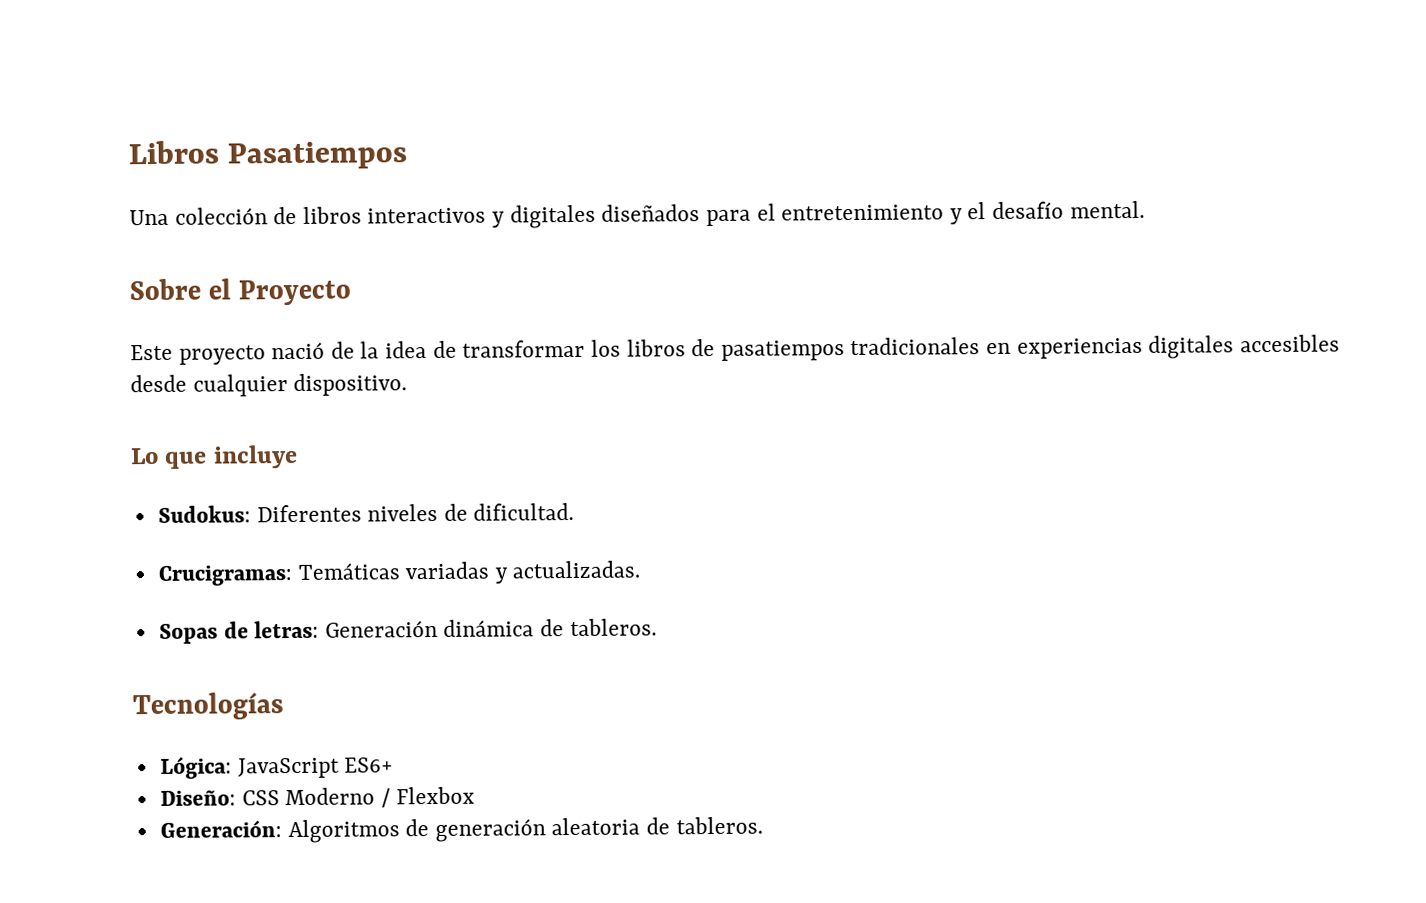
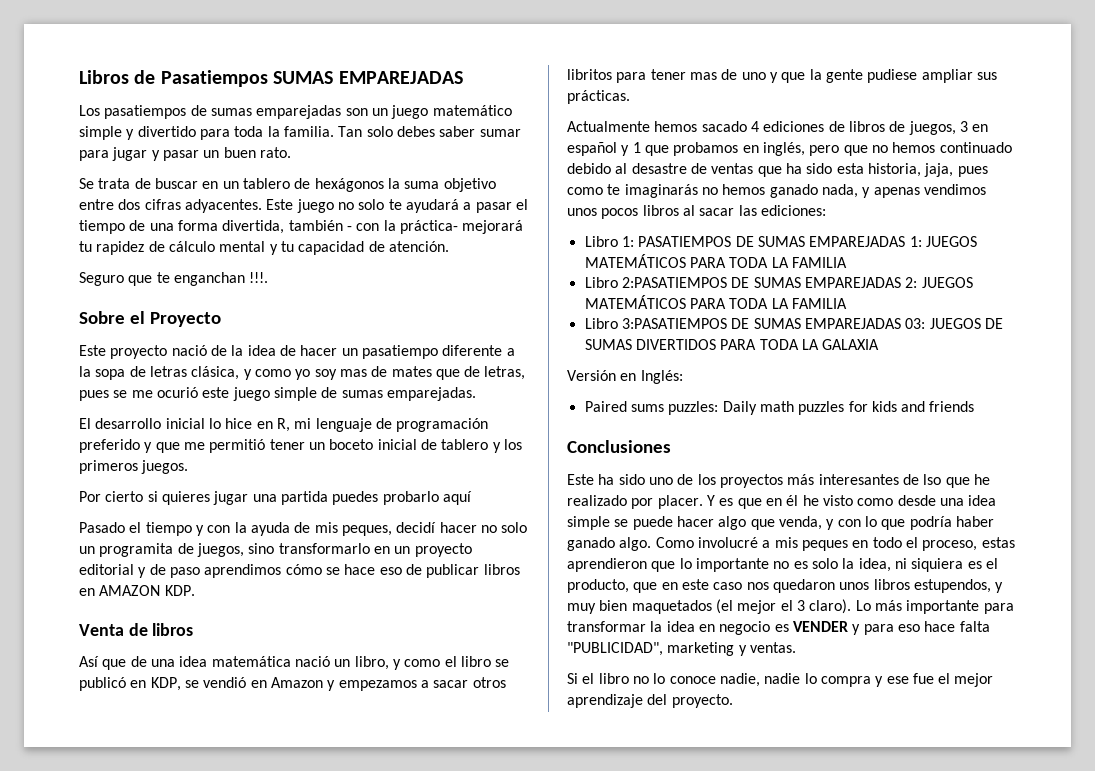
(219, 152) none -> [134,70,156,84] de
[129,200,1145,229] // Una colección de libros interactivos y digitales diseñados para el entretenimiento y el desafío mental. -> [273,71,463,84] [79,105,512,119] [79,126,521,140] [79,147,291,161] [79,178,496,192] [79,199,528,213] [79,220,524,234] [79,241,449,255] [79,272,269,286] SUMAS EMPAREJADAS // Los pasatiempos de sumas emparejadas son un juego matemático simple y divertido para toda la familia. Tan solo debes saber sumar para jugar y pasar un buen rato. // Se trata de buscar en un tablero de hexágonos la suma objetivo entre dos cifras adyacentes. Este juego no solo te ayudará a pasar el tiempo de una forma divertida, también - con la práctica- mejorará tu rapidez de cálculo mental y tu capacidad de atención. // Seguro que te enganchan !!!.
[462,334,1340,361] [130,373,408,397] [130,444,298,469] [157,502,575,523] [157,560,641,586] [158,618,657,644] [132,692,284,721] [159,756,394,779] [159,786,476,808] [159,816,763,844] transformar los libros de pasatiempos tradicionales en experiencias digitales accesibles desde cualquier dispositivo. // Lo que incluye // Sudokus: Diferentes niveles de dificultad. // Crucigramas: Temáticas variadas y actualizadas. // Sopas de letras: Generación dinámica de tableros. // Tecnologías // Lógica: JavaScript ES6+ // Diseño: CSS Moderno / Flexbox // Generación: Algoritmos de generación aleatoria de tableros. -> [300,345,515,359] [79,366,526,380] [79,387,476,401] [79,418,489,432] [79,439,522,453] [79,460,189,474] [79,491,472,505] [79,522,528,536] [79,543,472,557] [79,564,520,578] [79,585,195,596] [79,623,194,636] [79,656,510,670] [79,677,506,691] [567,69,997,83] [567,90,630,104] [567,121,989,135] [567,142,1012,156] [567,163,988,177] [567,184,986,198] [567,205,826,219] [584,236,977,247] [584,254,847,268] [584,277,973,288] [584,295,847,309] [584,318,1003,329] [584,339,880,350] [567,370,683,384] [584,401,975,415] [567,440,671,453] [567,474,990,488] [567,495,997,509] [567,516,994,530] [567,537,1015,551] [567,558,998,572] [567,579,1004,593] [567,599,1014,614] [567,621,990,635] [567,642,796,656] [567,673,994,687] [567,694,733,708] hacer un pasatiempo diferente a la sopa de letras clásica, y como yo soy mas de mates que de letras, pues se me ocurió este juego simple de sumas emparejadas. // El desarrollo inicial lo hice en R, mi lenguaje de programación preferido y que me permitió tener un boceto inicial de tablero y los primeros juegos. // Por cierto si quieres jugar una partida puedes probarlo aquí // Pasado el tiempo y con la ayuda de mis peques, decidí hacer no solo un programita de juegos, sino transformarlo en un proyecto editorial y de paso aprendimos cómo se hace eso de publicar libros en AMAZON KDP. // Venta de libros // Así que de una idea matemática nació un libro, y como el libro se publicó en KDP, se vendió en Amazon y empezamos a sacar otros libritos para tener mas de uno y que la gente pudiese ampliar sus prácticas. // Actualmente hemos sacado 4 ediciones de libros de juegos, 3 en español y 1 que probamos en inglés, pero que no hemos continuado debido al desastre de ventas que ha sido esta historia, jaja, pues como te imaginarás no hemos ganado nada, y apenas vendimos unos pocos libros al sacar las ediciones: // Libro 1: PASATIEMPOS DE SUMAS EMPAREJADAS 1: JUEGOS MATEMÁTICOS PARA TODA LA FAMILIA // Libro 2:PASATIEMPOS DE SUMAS EMPAREJADAS 2: JUEGOS MATEMÁTICOS PARA TODA LA FAMILIA // Libro 3:PASATIEMPOS DE SUMAS EMPAREJADAS 03: JUEGOS DE SUMAS DIVERTIDOS PARA TODA LA GALAXIA // Versión en Inglés: // Paired sums puzzles: Daily math puzzles for kids and friends // Conclusiones // Este ha sido uno de los proyectos más interesantes de lso que he realizado por placer. Y es que en él he visto como desde una idea simple se puede hacer algo que venda, y con lo que podría haber ganado algo. Como involucré a mis peques en todo el proceso, estas aprendieron que lo importante no es solo la idea, ni siquiera es el producto, que en este caso nos quedaron unos libros estupendos, y muy bien maquetados (el mejor el 3 claro). Lo más importante para transformar la idea en negocio es VENDER y para eso hace falta "PUBLICIDAD", marketing y ventas. // Si el libro no lo conoce nadie, nadie lo compra y ese fue el mejor aprendizaje del proyecto.

